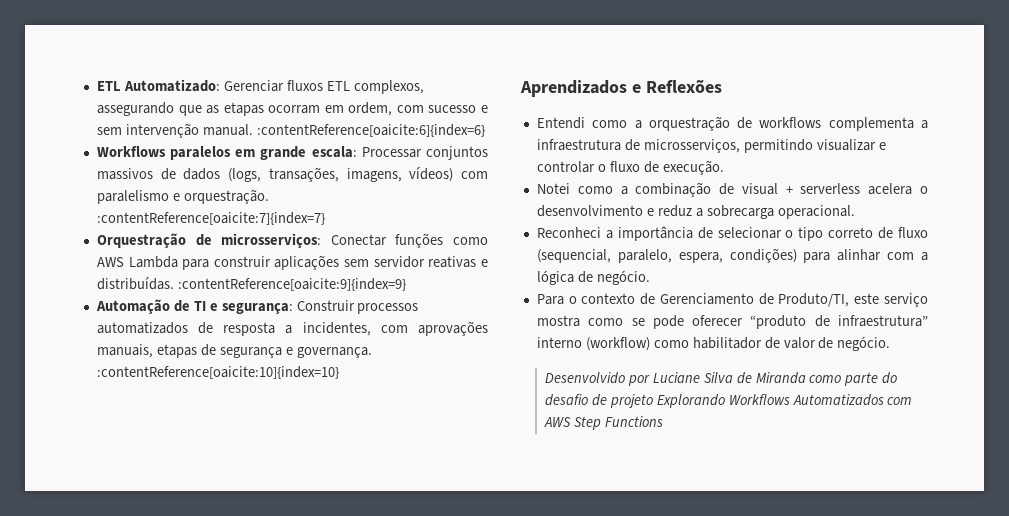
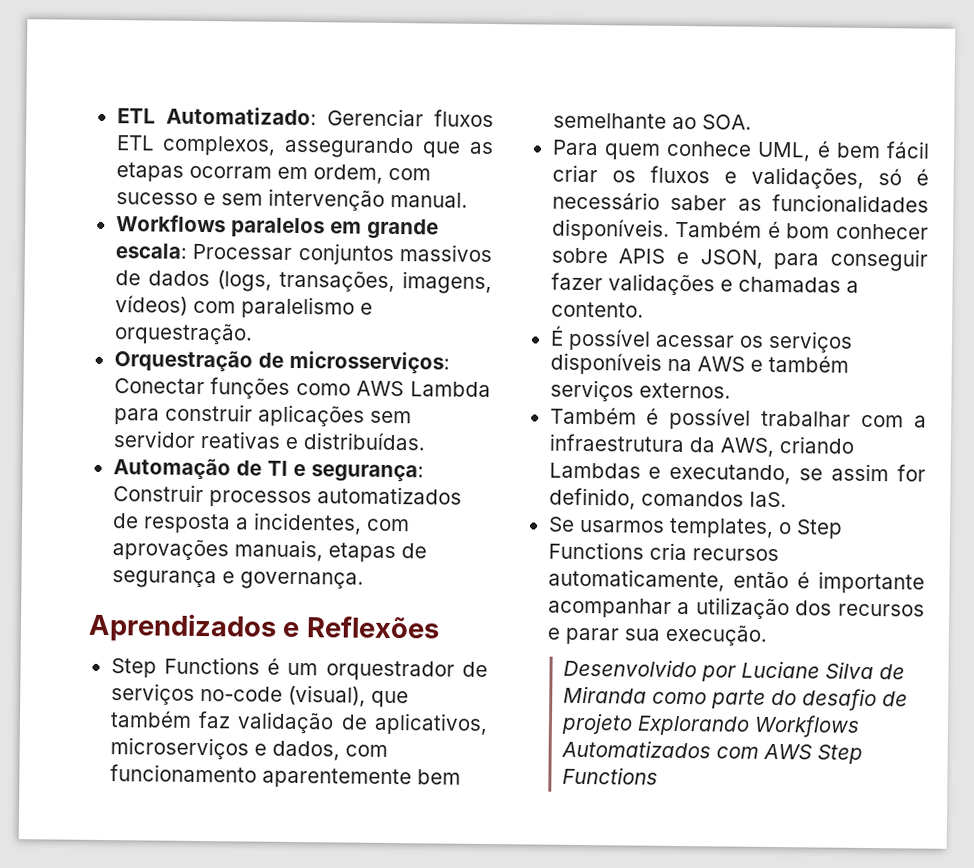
[256,124,485,137] :contentReference[oaicite:6]{index=6} -> (468, 199) none
[96,212,325,225] :contentReference[oaicite:7]{index=7} -> (253, 334) none
[177,278,406,291] :contentReference[oaicite:9]{index=9} -> (426, 441) none
[96,366,339,379] :contentReference[oaicite:10]{index=10} -> (364, 580) none
[536,116,928,131] [536,139,886,153] [536,160,724,175] [536,182,929,197] [536,205,855,219] [536,226,928,241] [536,248,928,263] [536,270,650,285] [536,293,928,307] [536,315,928,329] [536,336,891,351] Entendi como a orquestração de workflows complementa a infraestrutura de microsserviços, permitindo visualizar e controlar o fluxo de execução. // Notei como a combinação de visual + serverless acelera o desenvolvimento e reduz a sobrecarga operacional. // Reconheci a importância de selecionar o tipo correto de fluxo (sequencial, paralelo, espera, condições) para alinhar com a lógica de negócio. // Para o contexto de Gerenciamento de Produto/TI, este serviço mostra como se pode oferecer “produto de infraestrutura” interno (workflow) como habilitador de valor de negócio. -> [110,656,488,681] [110,683,409,708] [109,710,488,736] [109,737,388,761] [109,764,461,789] [552,112,752,130] [551,139,930,162] [551,164,929,189] [551,191,929,213] [551,218,929,241] [550,247,928,272] [550,272,859,296] [550,301,644,318] [549,325,853,353] [549,352,849,375] [549,379,731,402] [549,406,927,430] [548,433,854,458] [548,462,926,485] [548,487,787,510] [547,516,843,539] [547,541,779,562] [547,568,925,594] [547,597,925,620] [546,624,768,646] Step Functions é um orquestrador de serviços no-code (visual), que também faz validação de aplicativos, microserviços e dados, com funcionamento aparentemente bem semelhante ao SOA. // Para quem conhece UML, é bem fácil criar os fluxos e validações, só é necessário saber as funcionalidades disponíveis. Também é bom conhecer sobre APIS e JSON, para conseguir fazer validações e chamadas a contento. // É possível acessar os serviços disponíveis na AWS e também serviços externos. // Também é possível trabalhar com a infraestrutura da AWS, criando Lambdas e executando, se assim for definido, comandos IaS. // Se usarmos templates, o Step Functions cria recursos automaticamente, então é importante acompanhar a utilização dos recursos e parar sua execução.

